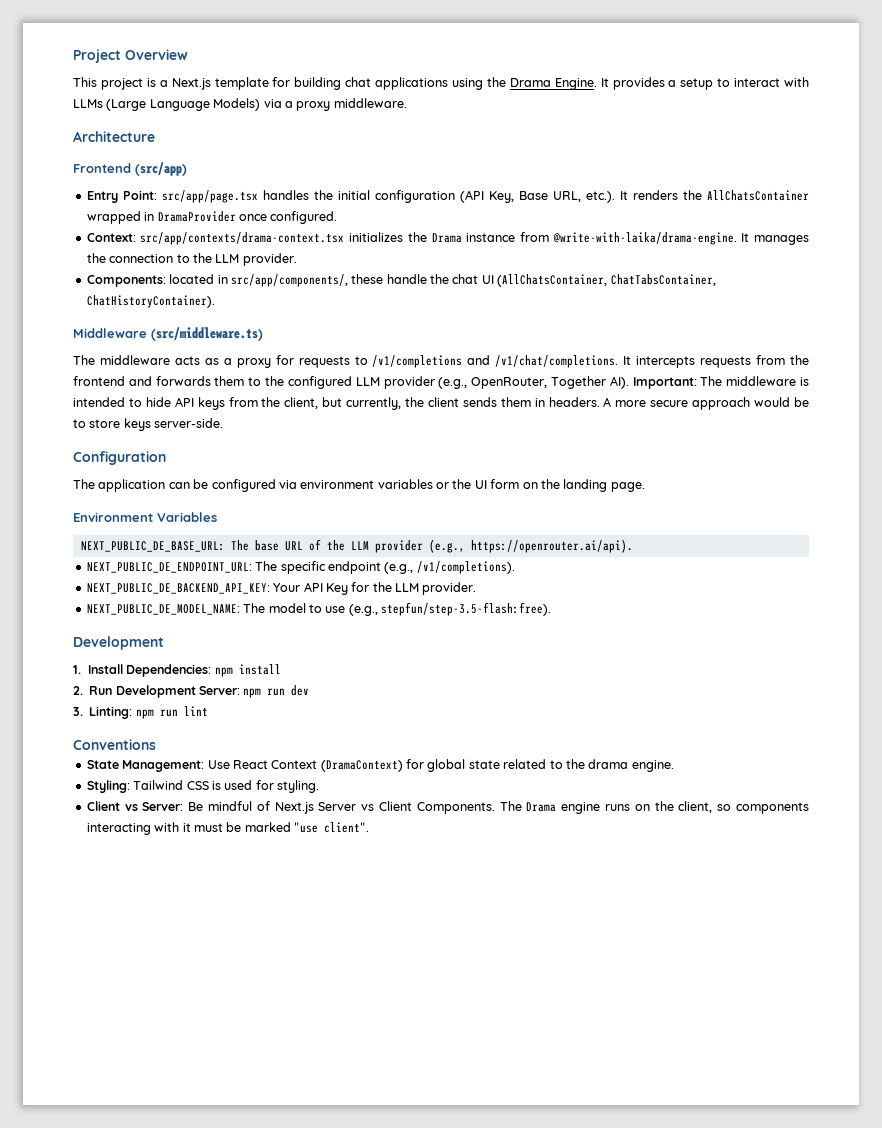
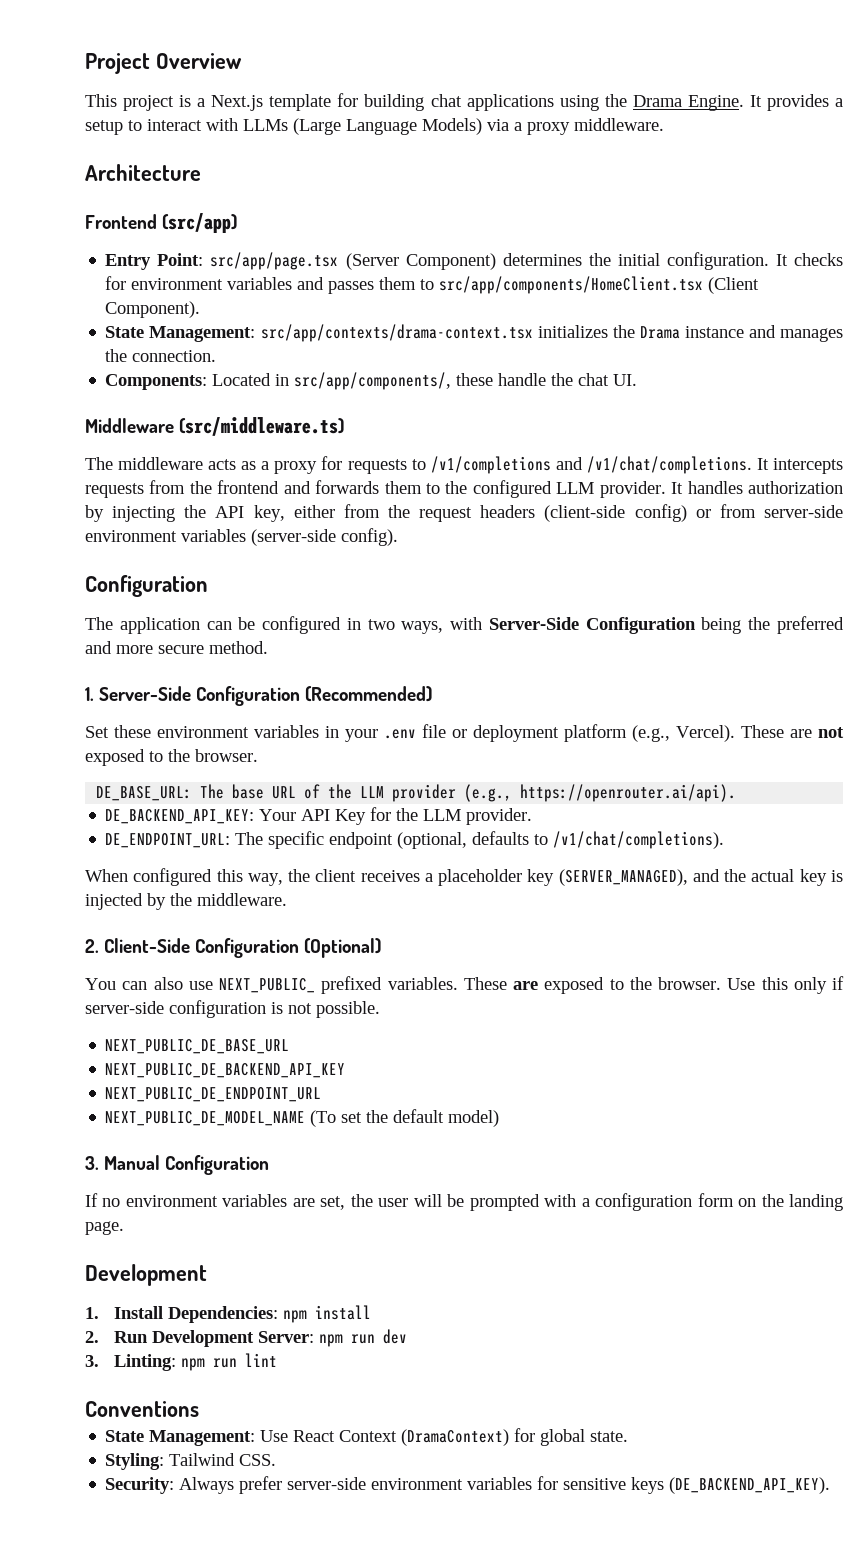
[262,190,809,203] [86,211,338,224] [86,233,136,242] handles the initial configuration (API Key, Base URL, etc.). It renders the AllChatsContainer wrapped in DramaProvider once configured. // Context: -> [345,252,844,270] [105,276,760,294] [105,301,201,318] [105,326,256,342] (Server Component) determines the initial configuration. It checks for environment variables and passes them to src/app/components/HomeClient.tsx (Client Component). // State Management:
[519,232,810,245] [86,253,297,266] from @write-with-laika/drama-engine. It manages the connection to the LLM provider. -> [748,325,843,342] [105,349,217,362] and manages the connection.
[169,274,215,284] located -> [212,373,272,386] Located
[481,274,716,287] [86,295,215,308] UI (AllChatsContainer, ChatTabsContainer, ChatHistoryContainer). -> [613,374,638,386] UI.
[383,376,809,389] [73,397,810,410] [73,418,224,431] provider (e.g., OpenRouter, Together AI). Important: The middleware is intended to hide API keys from the client, but currently, the client sends them in headers. A more secure approach would be to store keys server-side. -> [599,481,844,498] [85,504,843,522] [85,528,398,546] provider. It handles authorization by injecting the API key, either from the request headers (client-side config) or from server-side environment variables (server-side config).
[278,479,645,492] [73,512,217,522] [80,541,225,552] via environment variables or the UI form on the landing page. // Environment Variables // NEXT_PUBLIC_DE_BASE_URL: -> [346,616,844,634] [85,641,268,654] [85,686,433,706] [85,724,844,742] [85,749,258,766] [96,786,193,801] in two ways, with Server-Side Configuration being the preferred and more secure method. // 1. Server-Side Configuration (Recommended) // Set these environment variables in your .env file or deployment platform (e.g., Vercel). These are not exposed to the browser. // DE_BASE_URL:
[86,561,515,574] [86,583,270,594] NEXT_PUBLIC_DE_ENDPOINT_URL: The specific endpoint (e.g., /v1/completions). // NEXT_PUBLIC_DE_BACKEND_API_KEY: -> [105,809,255,824] DE_BACKEND_API_KEY:
[86,602,551,616] NEXT_PUBLIC_DE_MODEL_NAME: The model to use (e.g., stepfun/step-3.5-flash:free). -> [105,831,725,849] [85,868,843,886] [85,893,287,910] [85,938,382,958] [85,976,844,994] [85,1000,380,1018] [105,1039,290,1054] [105,1063,346,1078] [105,1087,322,1102] [105,1109,500,1127] [85,1155,270,1175] [85,1193,844,1211] [85,1221,124,1235] DE_ENDPOINT_URL: The specific endpoint (optional, defaults to /v1/chat/completions). // When configured this way, the client receives a placeholder key (SERVER_MANAGED), and the actual key is injected by the middleware. // 2. Client-Side Configuration (Optional) // You can also use NEXT_PUBLIC_ prefixed variables. These are exposed to the browser. Use this only if server-side configuration is not possible. // NEXT_PUBLIC_DE_BASE_URL // NEXT_PUBLIC_DE_BACKEND_API_KEY // NEXT_PUBLIC_DE_ENDPOINT_URL // NEXT_PUBLIC_DE_MODEL_NAME (To set the default model) // 3. Manual Configuration // If no environment variables are set, the user will be prompted with a configuration form on the landing page.
[468,759,674,772] [86,780,319,793] [86,801,809,814] [86,822,369,835] state related to the drama engine. // Styling: Tailwind CSS is used for styling. // Client vs Server: Be mindful of Next.js Server vs Client Components. The Drama engine runs on the client, so components interacting with it must be marked "use client". -> [590,1431,629,1442] [105,1453,277,1470] [105,1476,831,1494] state. // Styling: Tailwind CSS. // Security: Always prefer server-side environment variables for sensitive keys (DE_BACKEND_API_KEY).

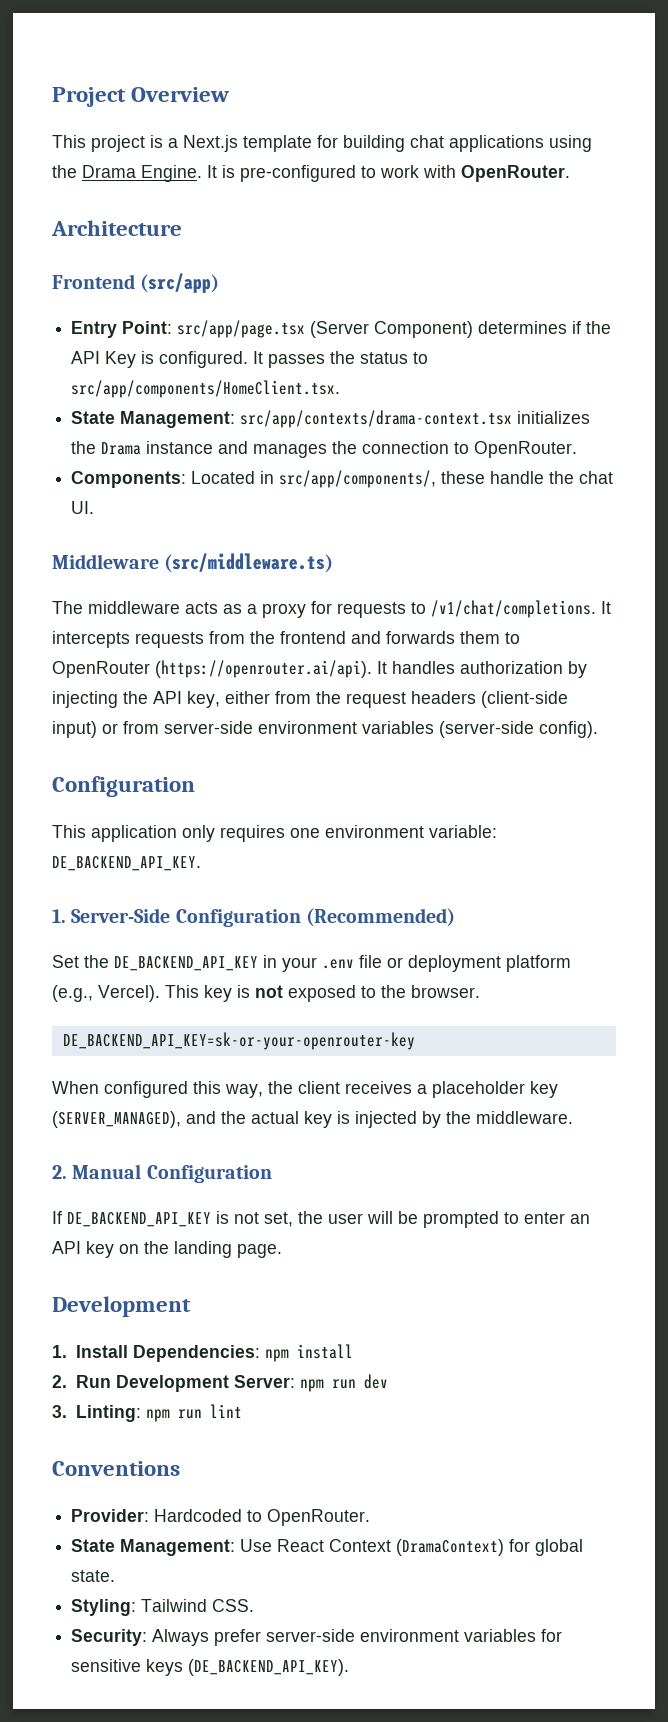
[766,94,843,111] [85,118,664,135] provides a setup to interact with LLMs (Large Language Models) via a proxy middleware. -> [222,165,570,182] is pre-configured to work with OpenRouter.
[588,252,844,270] [105,276,760,294] [105,301,201,318] the initial configuration. It checks for environment variables and passes them to src/app/components/HomeClient.tsx (Client Component). -> [572,321,612,334] [71,351,429,368] [71,380,341,398] if the API Key is configured. It passes the status to src/app/components/HomeClient.tsx.
[132,350,217,362] connection. -> [362,441,578,458] connection to OpenRouter.
[430,456,583,474] /v1/completions and -> (426, 608) none
[445,480,666,498] the configured LLM provider. -> [52,660,372,678] OpenRouter (https://openrouter.ai/api).
[634,504,687,522] config) -> [52,721,97,738] input)
[85,616,844,634] [85,641,268,654] The application can be configured in two ways, with Server-Side Configuration being the preferred and more secure method. -> [52,825,497,842] [52,856,201,871] This application only requires one environment variable: DE_BACKEND_API_KEY.
[114,725,319,738] these environment variables -> [84,955,258,971] the DE_BACKEND_API_KEY
[741,725,812,738] These are -> [165,985,250,1002] This key is
[96,784,737,802] [105,807,533,825] [105,831,725,849] DE_BASE_URL: The base URL of the LLM provider (e.g., https://openrouter.ai/api). // DE_BACKEND_API_KEY: Your API Key for the LLM provider. // DE_ENDPOINT_URL: The specific endpoint (optional, defaults to /v1/chat/completions). -> [62,1032,415,1050] DE_BACKEND_API_KEY=sk-or-your-openrouter-key
[104,938,382,958] [85,976,844,994] [85,1000,380,1018] [105,1039,290,1054] [105,1063,346,1078] [105,1087,322,1102] [105,1109,500,1127] [85,1156,99,1170] Client-Side Configuration (Optional) // You can also use NEXT_PUBLIC_ prefixed variables. These are exposed to the browser. Use this only if server-side configuration is not possible. // NEXT_PUBLIC_DE_BASE_URL // NEXT_PUBLIC_DE_BACKEND_API_KEY // NEXT_PUBLIC_DE_ENDPOINT_URL // NEXT_PUBLIC_DE_MODEL_NAME (To set the default model) // 3. -> (67, 1172) none
[102,1194,315,1207] no environment variables are -> [67,1211,259,1227] DE_BACKEND_API_KEY is not
[544,1193,734,1211] with a configuration form -> [504,1212,590,1224] [52,1241,114,1258] to enter an API key
(199, 1409) none -> [71,1509,371,1526] // Provider: Hardcoded to OpenRouter.

